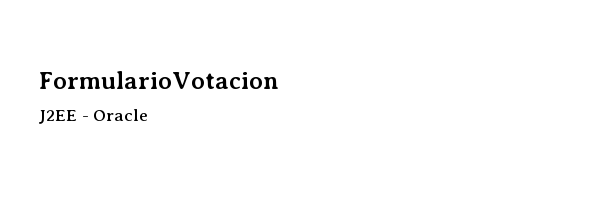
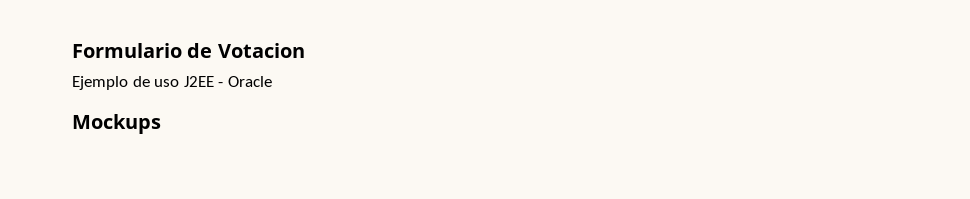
[39,71,279,89] FormularioVotacion // -> [72,43,305,58] [72,76,180,90] Formulario de Votacion // Ejemplo de uso
(149, 115) none -> [72,114,161,134] // Mockups

